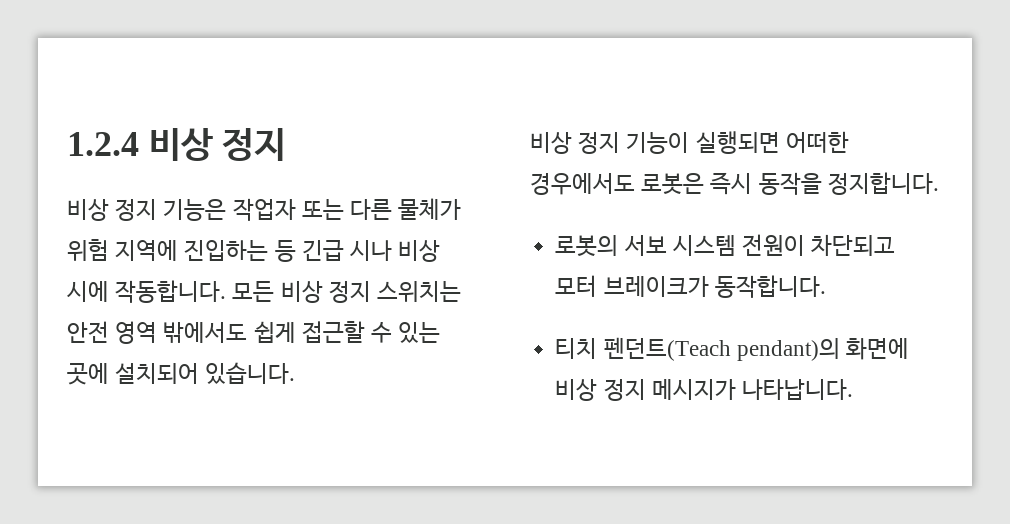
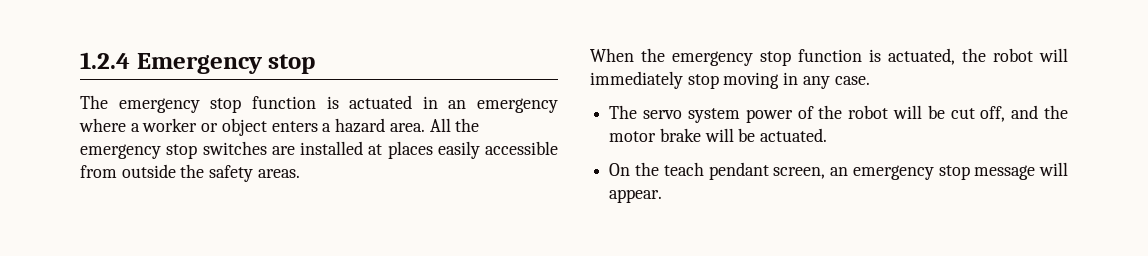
[148,128,287,161] [67,198,462,221] [67,239,441,262] [67,280,462,303] [67,321,441,344] [67,362,296,385] [530,131,849,154] [530,172,939,195] [555,234,896,256] [555,275,826,298] [555,337,909,361] [555,379,853,401] 비상 정지 // 비상 정지 기능은 작업자 또는 다른 물체가 위험 지역에 진입하는 등 긴급 시나 비상 시에 작동합니다. 모든 비상 정지 스위치는 안전 영역 밖에서도 쉽게 접근할 수 있는 곳에 설치되어 있습니다. // 비상 정지 기능이 실행되면 어떠한 경우에서도 로봇은 즉시 동작을 정지합니다. // 로봇의 서보 시스템 전원이 차단되고 모터 브레이크가 동작합니다. // 티치 펜던트(Teach pendant)의 화면에 비상 정지 메시지가 나타납니다. -> [136,53,316,74] [80,95,558,113] [79,118,480,136] [80,141,558,159] [80,164,300,182] [590,48,1068,66] [590,71,870,89] [609,105,1068,123] [609,128,828,142] [609,162,1068,180] [609,189,663,203] Emergency stop // The emergency stop function is actuated in an emergency where a worker or object enters a hazard area. All the emergency stop switches are installed at places easily accessible from outside the safety areas. // When the emergency stop function is actuated, the robot will immediately stop moving in any case. // The servo system power of the robot will be cut off, and the motor brake will be actuated. // On the teach pendant screen, an emergency stop message will appear.

